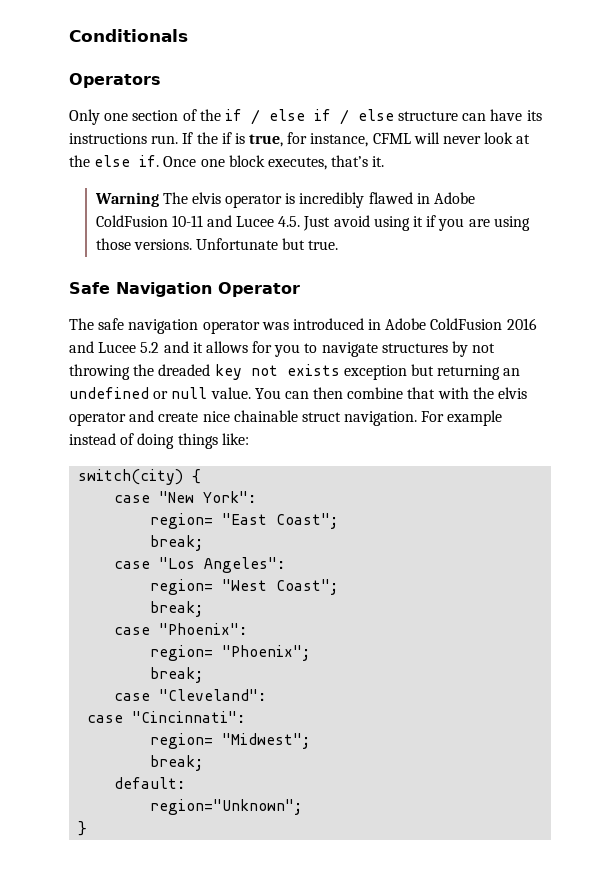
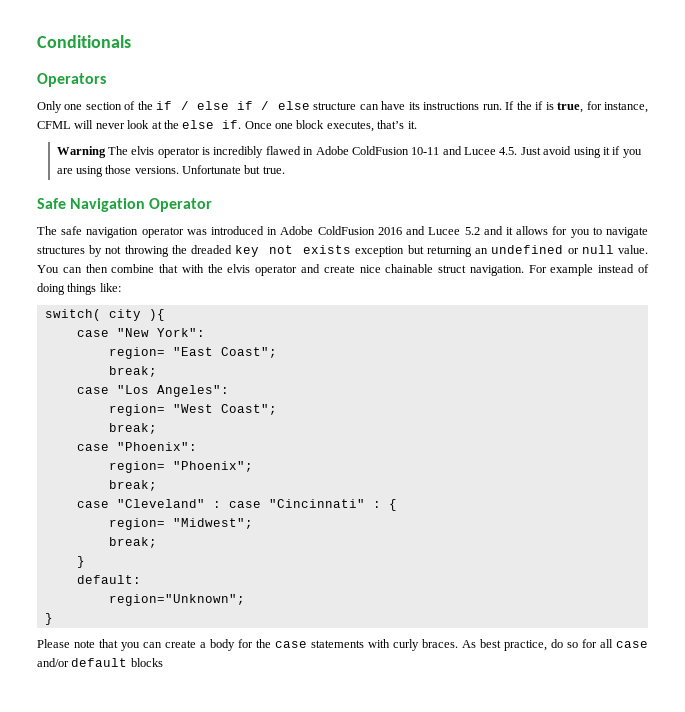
[78,469,202,485] switch(city) { -> [44,309,165,321] switch( city ){
[159,689,267,701] [87,711,246,723] "Cleveland": // case "Cincinnati": -> [116,499,397,511] "Cleveland" : case "Cincinnati" : {
(204, 763) none -> [76,556,85,568] // }
(88, 828) none -> [37,639,648,651] [37,658,163,667] // Please note that you can create a body for the case statements with curly braces. As best practice, do so for all case and/or default blocks

